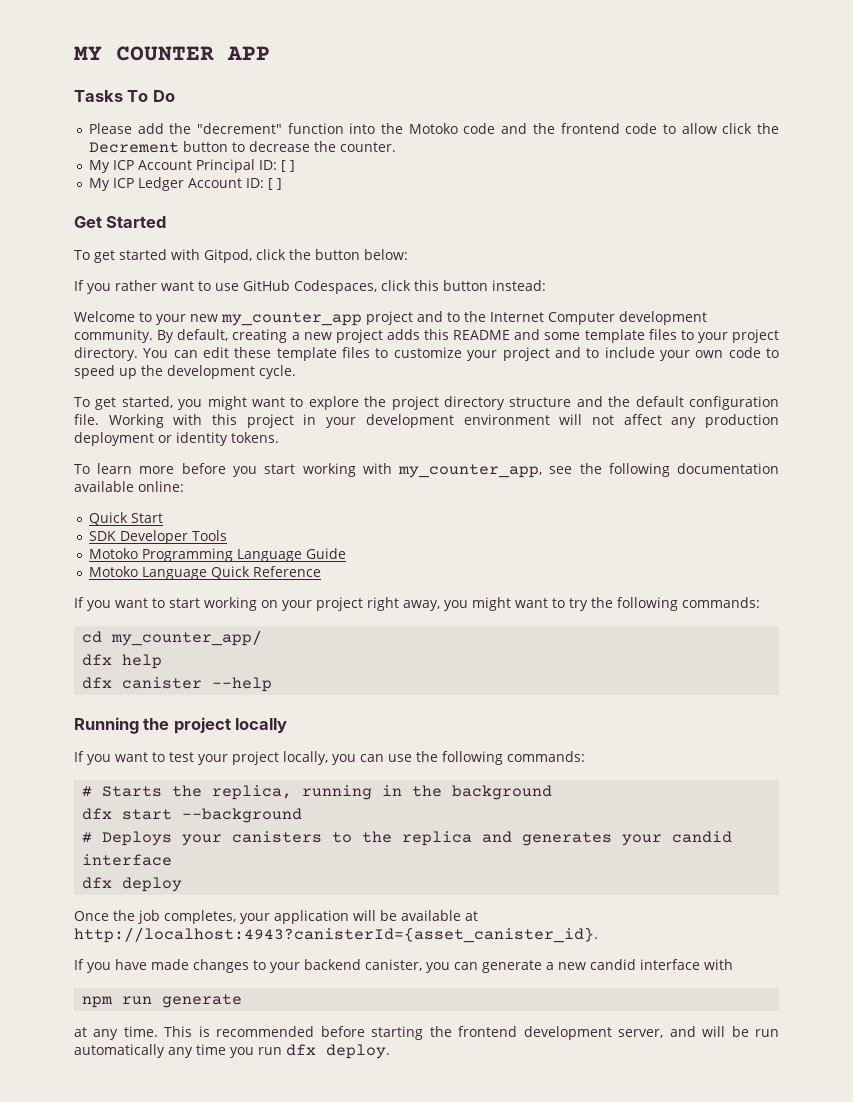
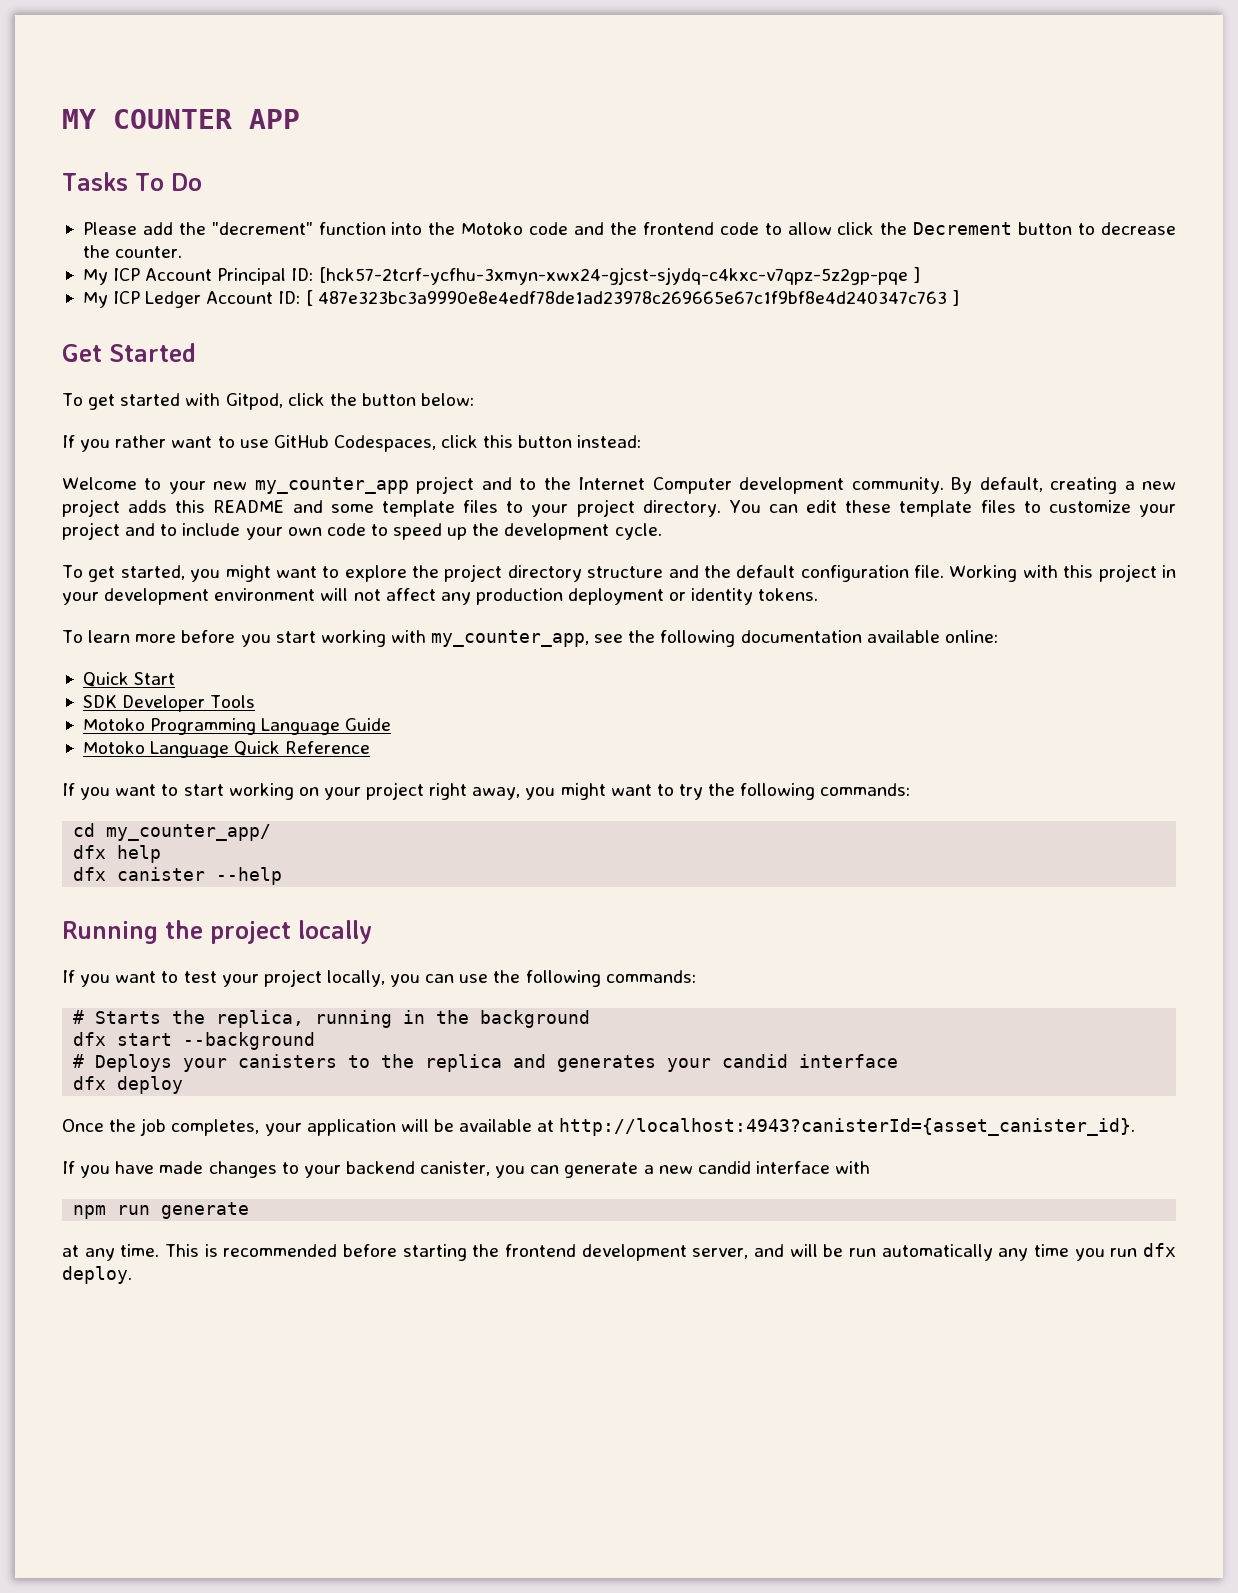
[280,160,286,172] [ -> [318,267,908,285] [hck57-2tcrf-ycfhu-3xmyn-xwx24-gjcst-sjydq-c4kxc-v7qpz-5z2gp-pqe
(273, 184) none -> [317,291,947,304] 487e323bc3a9990e8e4edf78de1ad23978c269665e67c1f9bf8e4d240347c763

